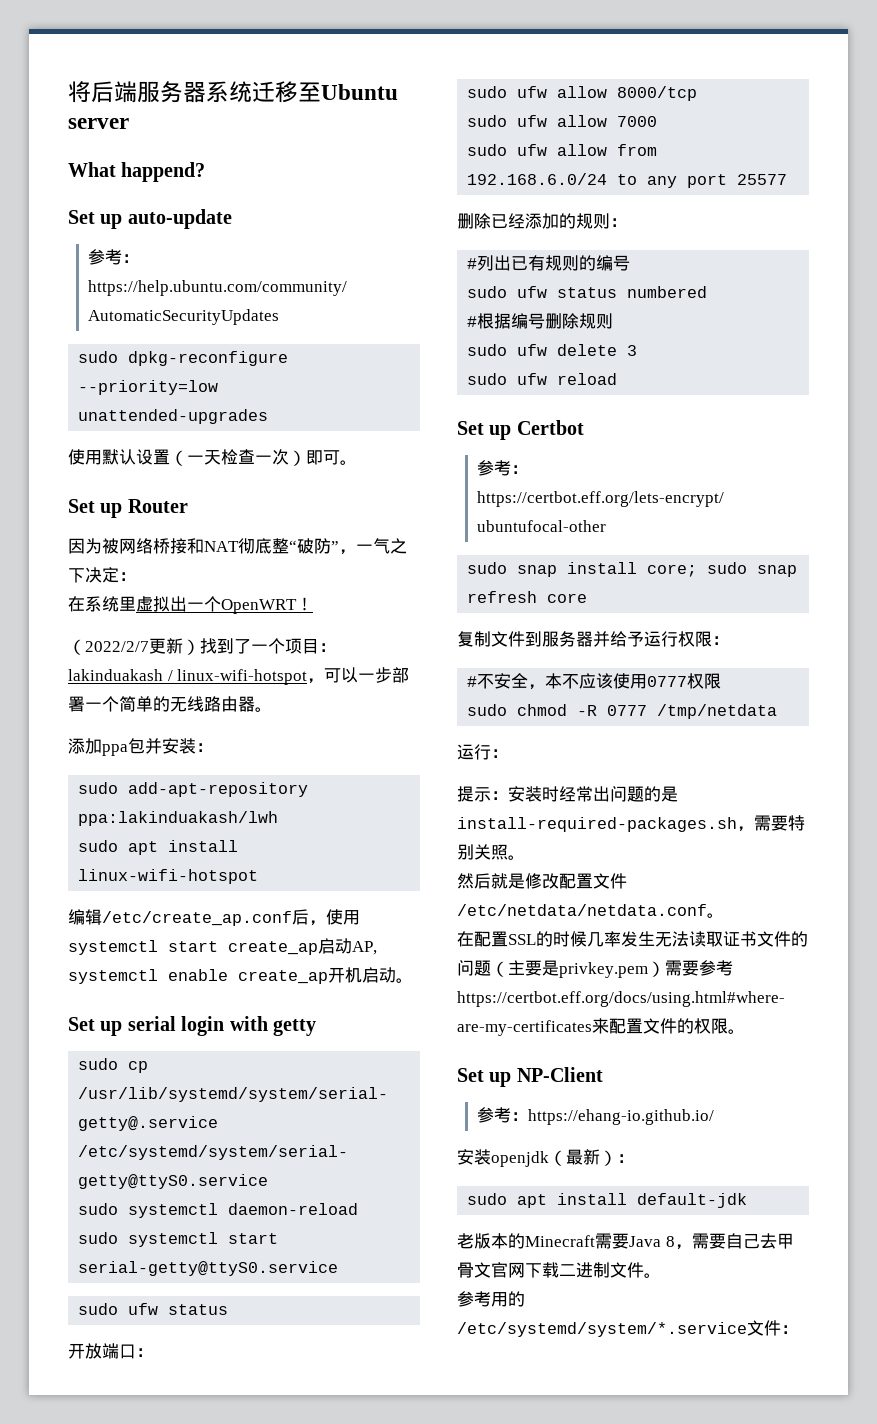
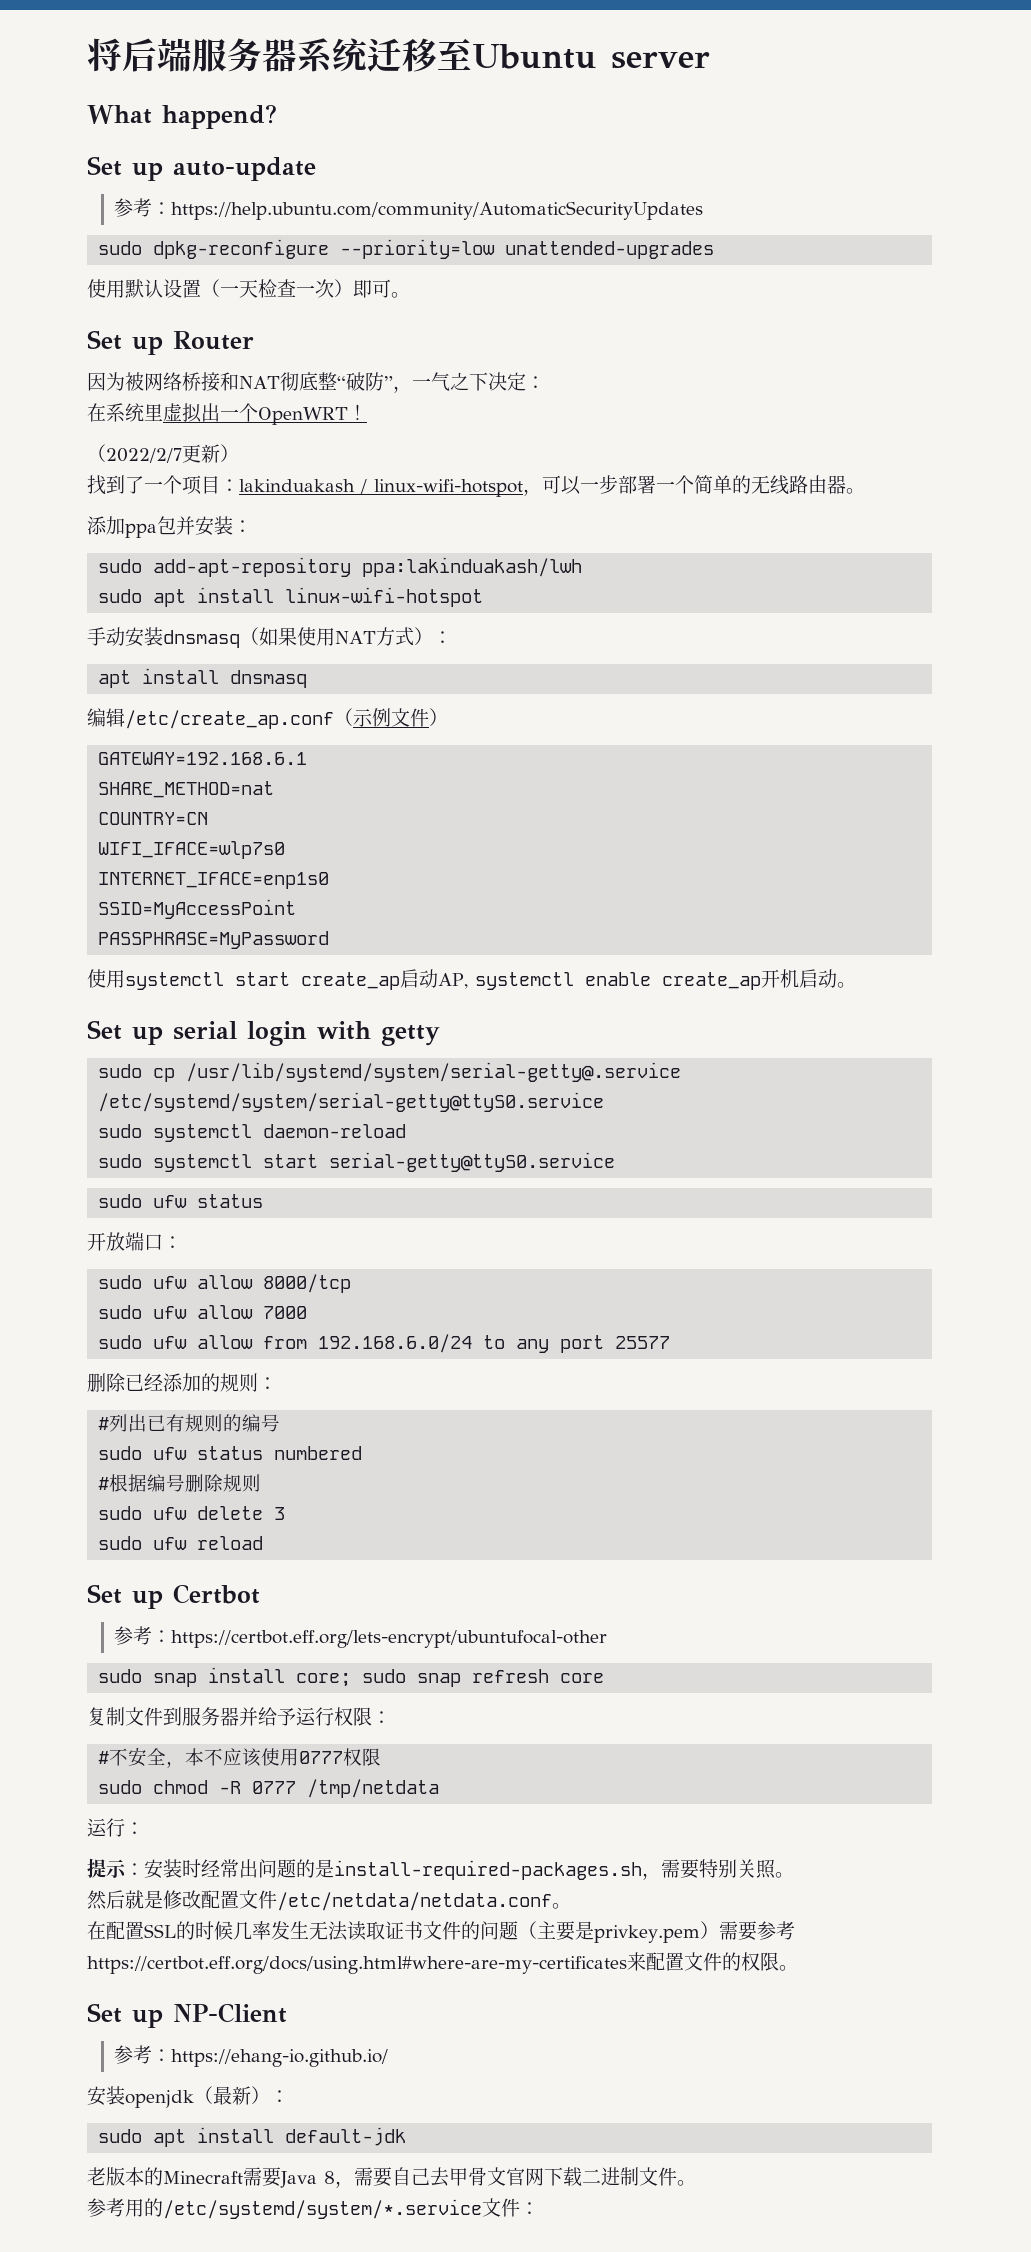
(200, 647) none -> (239, 453) //
[68,909,326,926] 编辑/etc/create_ap.conf后， -> [87,627,452,648] [98,668,308,688] [87,708,448,729] [98,752,308,765] [98,781,275,798] [98,812,209,825] [98,841,286,859] [98,872,330,889] [98,899,297,919] [98,931,330,949] 手动安装dnsmasq（如果使用NAT方式）： // apt install dnsmasq // 编辑/etc/create_ap.conf（示例文件） // GATEWAY=192.168.6.1 // SHARE_METHOD=nat // COUNTRY=CN // WIFI_IFACE=wlp7s0 // INTERNET_IFACE=enp1s0 // SSID=MyAccessPoint // PASSPHRASE=MyPassword //

